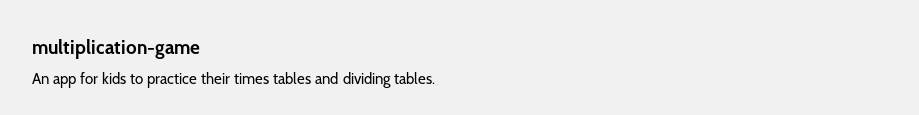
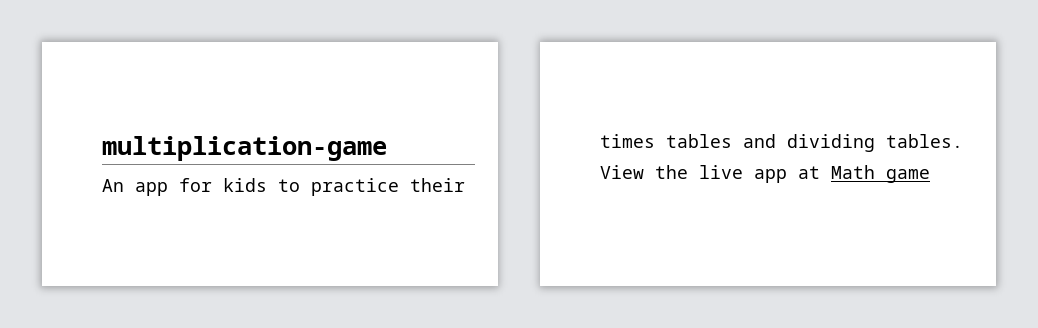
(435, 78) none -> [600,165,930,183] // View the live app at Math game

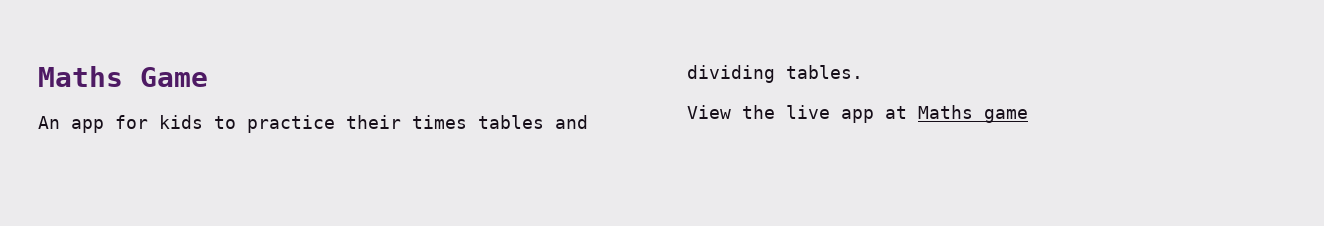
[102,136,387,161] multiplication-game -> [38,66,208,87] Maths Game
[831,165,875,179] Math -> [918,105,973,119] Maths

